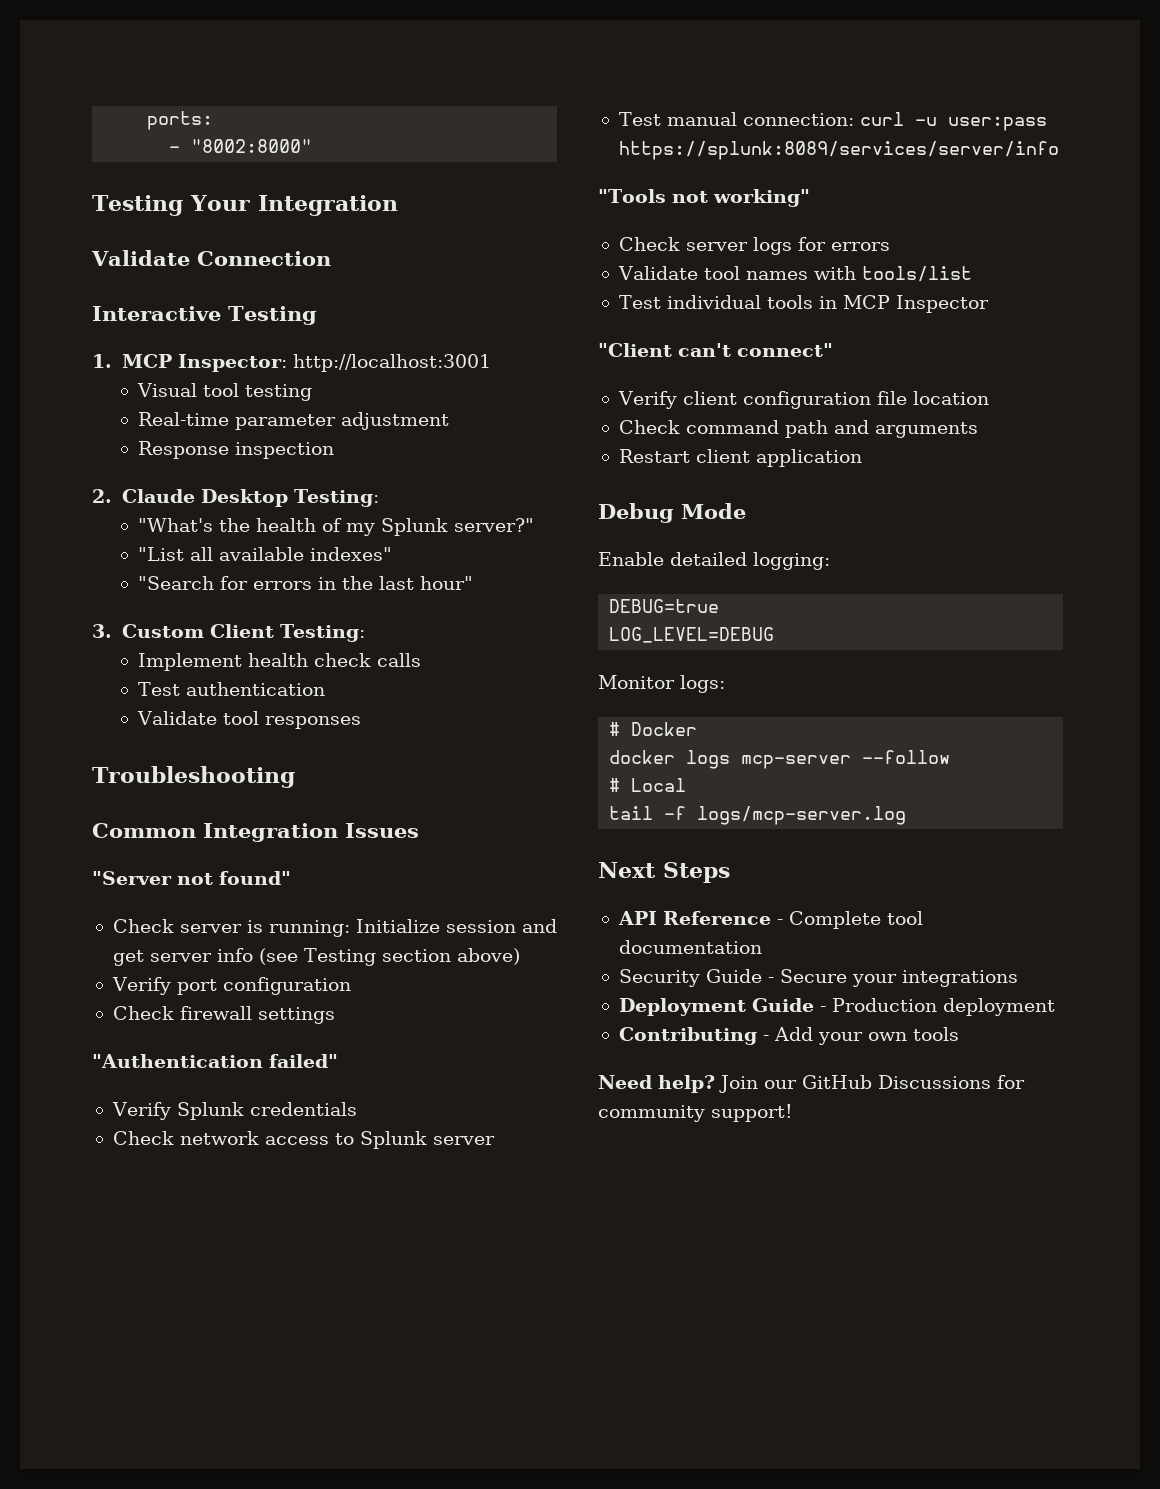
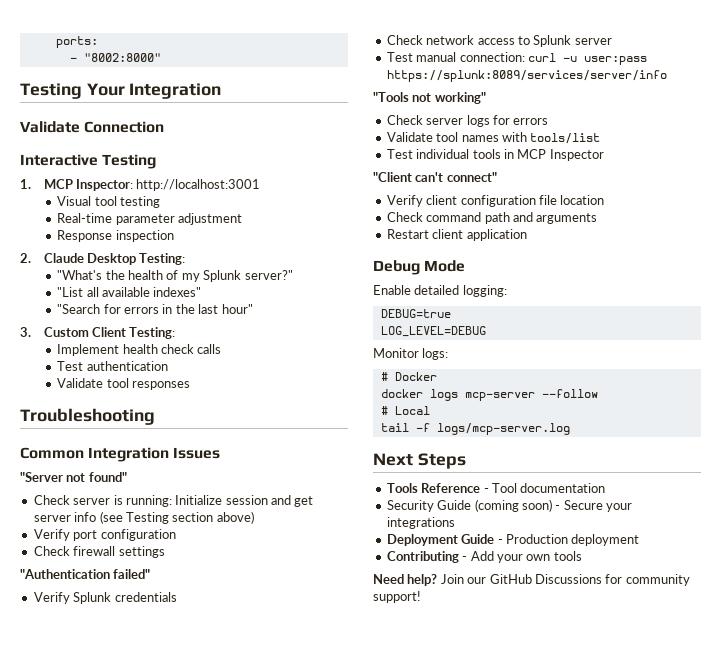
[617,911,657,925] API -> [386,483,418,493] Tools
[788,911,923,929] Complete tool -> [491,483,517,493] Tool
(762, 976) none -> [474,499,552,512] (coming soon)

